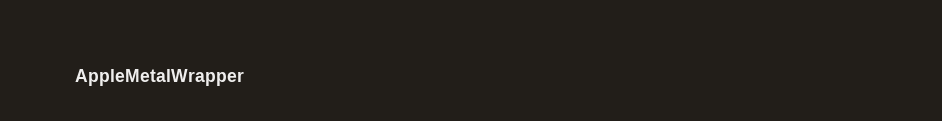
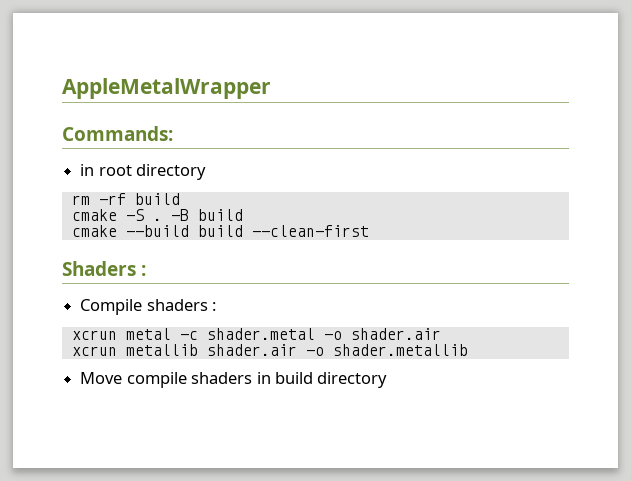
(244, 77) none -> [62,126,173,141] [80,164,207,180] [71,193,180,205] [71,209,243,221] [71,225,369,237] [62,261,147,276] [80,299,217,315] [71,328,441,340] [71,344,468,356] [80,372,388,388] // Commands: // in root directory // rm -rf build // cmake -S . -B build // cmake --build build --clean-first // Shaders : // Compile shaders : // xcrun metal -c shader.metal -o shader.air // xcrun metallib shader.air -o shader.metallib // Move compile shaders in build directory

